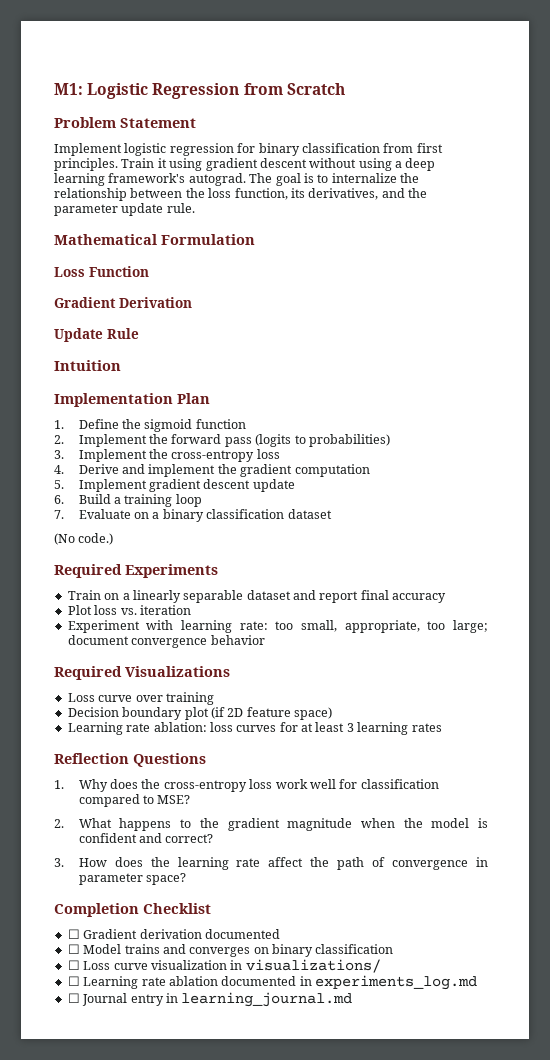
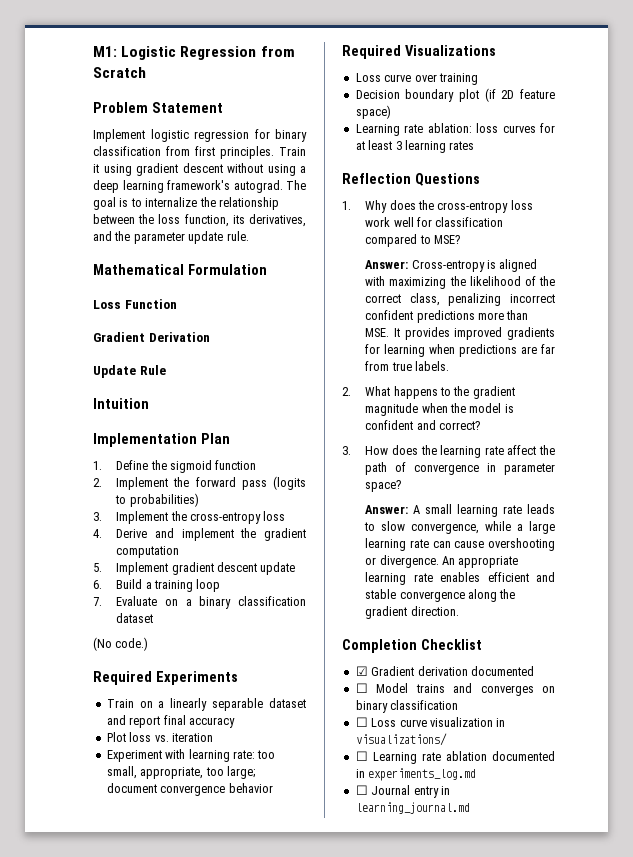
(191, 799) none -> [365,259,538,272] [365,276,555,289] [365,293,555,306] [365,310,529,323] [365,327,555,340] [365,344,555,357] [365,361,450,371] // Answer: Cross-entropy is aligned with maximizing the likelihood of the correct class, penalizing incorrect confident predictions more than MSE. It provides improved gradients for learning when predictions are far from true labels.
(187, 879) none -> [365,504,555,517] [364,521,555,534] [365,538,555,551] [365,555,519,568] [365,572,555,585] [365,589,516,602] [365,606,459,619] // Answer: A small learning rate leads to slow convergence, while a large learning rate can cause overshooting or divergence. An appropriate learning rate enables efficient and stable convergence along the gradient direction.
[67,929,80,939] ☐ -> [355,666,368,676] ☑

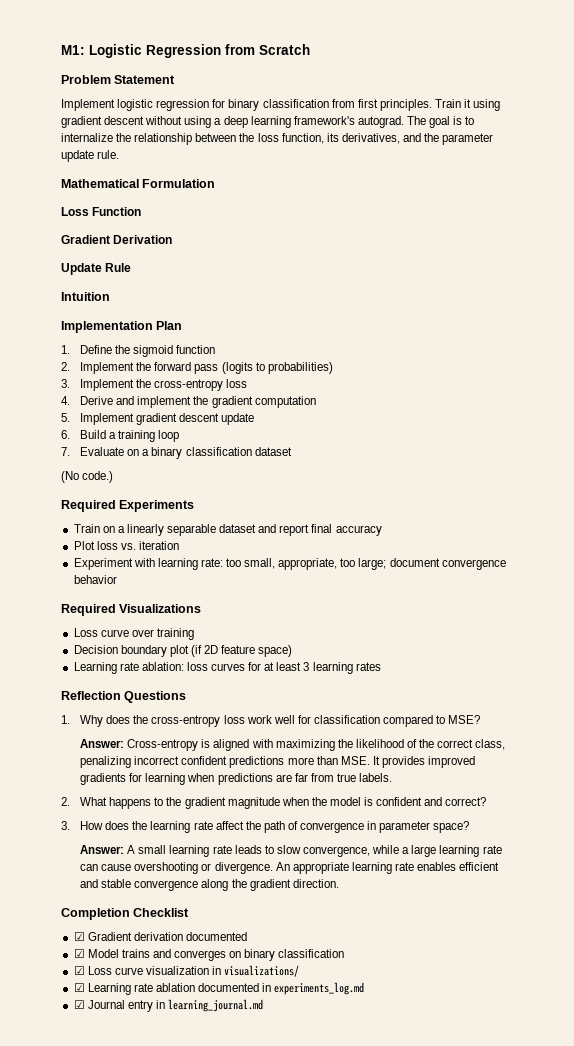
[355,683,368,693] ☐ -> [73,949,85,958] ☑
[355,717,368,727] ☐ -> [73,966,85,975] ☑
[355,751,368,761] ☐ -> [73,983,85,992] ☑
[355,785,368,795] ☐ -> [73,1000,85,1009] ☑

